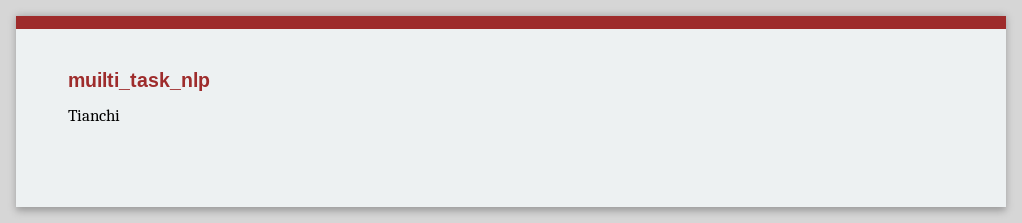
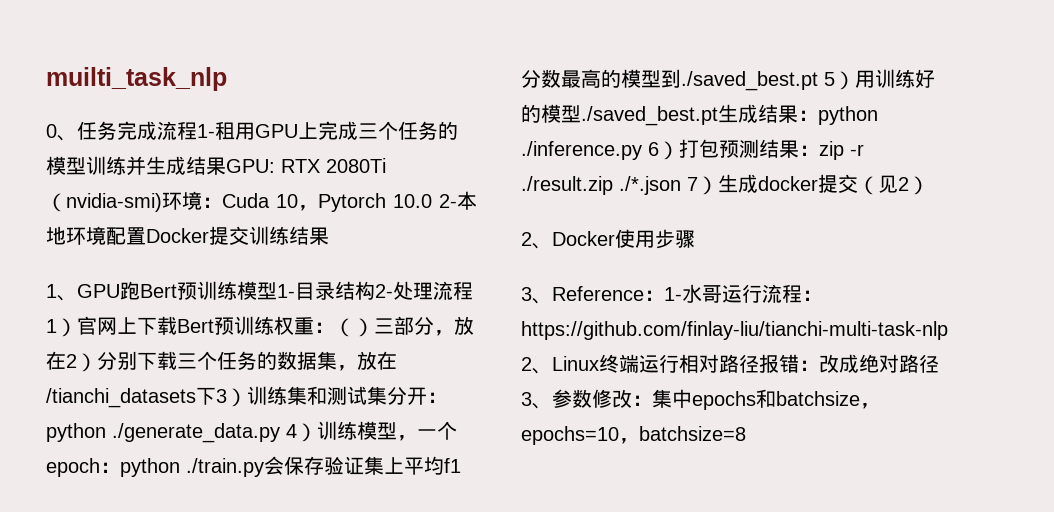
[68,109,120,121] Tianchi -> [46,121,458,141] [46,156,386,176] [46,191,477,212] [46,226,329,245] [46,281,473,301] [46,316,474,337] [46,351,397,372] [46,386,447,408] [46,421,457,443] [46,456,461,477] [521,69,935,91] [521,104,878,126] [521,139,864,160] [521,174,929,195] [521,229,695,249] [521,284,822,304] [521,321,948,340] [521,354,939,374] [521,389,880,410] [521,426,746,445] 0、任务完成流程1-租用GPU上完成三个任务的模型训练并生成结果GPU: RTX 2080Ti（nvidia-smi)环境：Cuda 10，Pytorch 10.0 2-本地环境配置Docker提交训练结果 // 1、GPU跑Bert预训练模型1-目录结构2-处理流程1）官网上下载Bert预训练权重：（）三部分，放在2）分别下载三个任务的数据集，放在/tianchi_datasets下3）训练集和测试集分开：python ./generate_data.py 4）训练模型，一个epoch：python ./train.py会保存验证集上平均f1分数最高的模型到./saved_best.pt 5）用训练好的模型./saved_best.pt生成结果：python ./inference.py 6）打包预测结果：zip -r ./result.zip ./*.json 7）生成docker提交（见2） // 2、Docker使用步骤 // 3、Reference：1-水哥运行流程：https://github.com/finlay-liu/tianchi-multi-task-nlp 2、Linux终端运行相对路径报错：改成绝对路径3、参数修改：集中epochs和batchsize，epochs=10，batchsize=8

